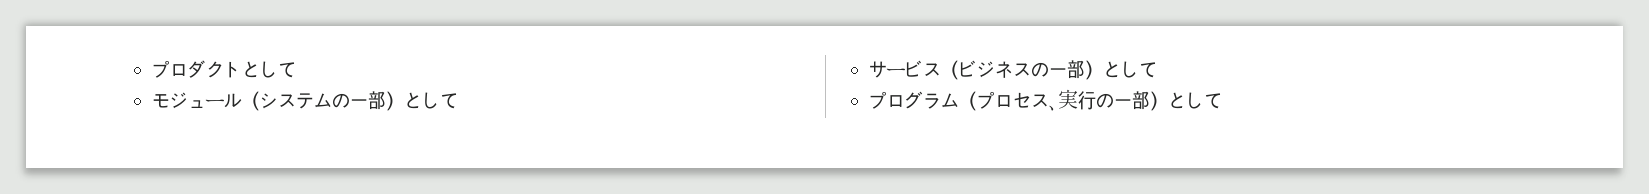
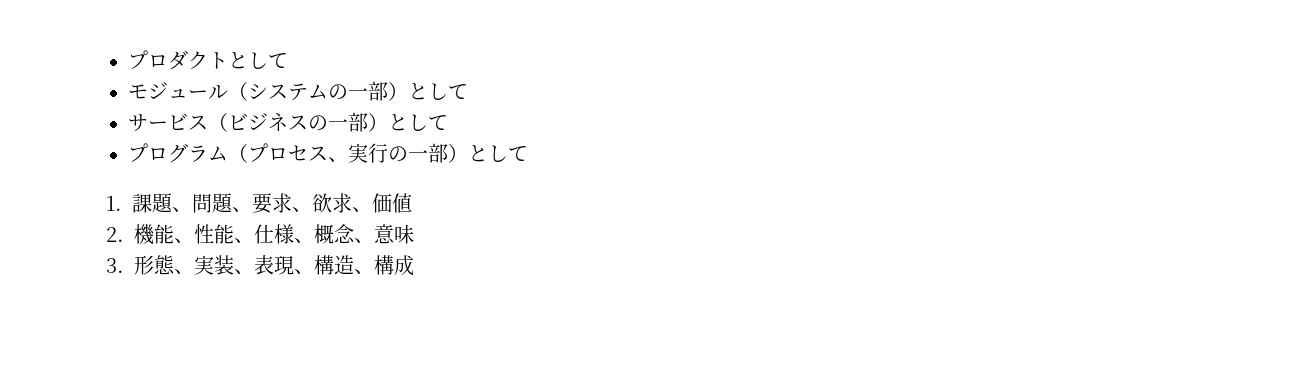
(1222, 101) none -> [106,193,412,214] [106,224,414,245] [106,255,414,276] // 1.課題、問題、要求、欲求、価値 // 2.機能、性能、仕様、概念、意味 // 3.形態、実装、表現、構造、構成

